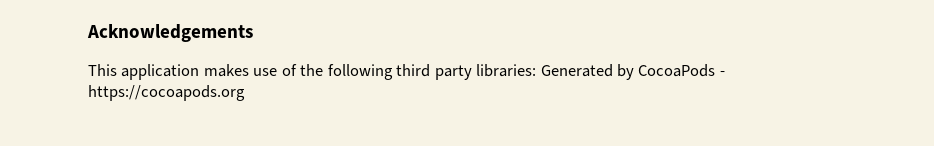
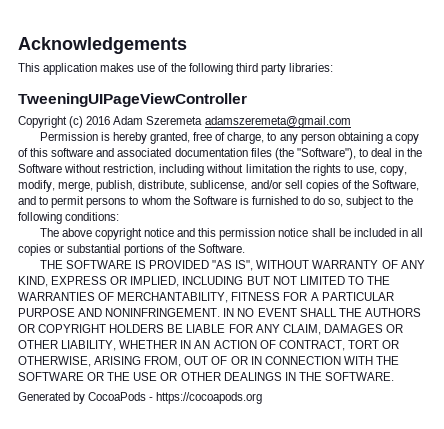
(537, 70) none -> [18,93,247,107] [18,116,351,128] [39,132,419,144] [18,148,423,160] [18,164,408,176] [18,180,420,192] [18,196,413,208] [18,212,120,224] [39,228,423,240] [18,244,245,256] [39,260,425,271] [18,276,390,287] [18,292,394,303] [18,308,421,317] [18,324,403,335] [18,340,399,351] [18,356,399,367] [18,372,394,381] // TweeningUIPageViewController // Copyright (c) 2016 Adam Szeremeta adamszeremeta@gmail.com // Permission is hereby granted, free of charge, to any person obtaining a copy of this software and associated documentation files (the "Software"), to deal in the Software without restriction, including without limitation the rights to use, copy, modify, merge, publish, distribute, sublicense, and/or sell copies of the Software, and to permit persons to whom the Software is furnished to do so, subject to the following conditions: // The above copyright notice and this permission notice shall be included in all copies or substantial portions of the Software. // THE SOFTWARE IS PROVIDED "AS IS", WITHOUT WARRANTY OF ANY KIND, EXPRESS OR IMPLIED, INCLUDING BUT NOT LIMITED TO THE WARRANTIES OF MERCHANTABILITY, FITNESS FOR A PARTICULAR PURPOSE AND NONINFRINGEMENT. IN NO EVENT SHALL THE AUTHORS OR COPYRIGHT HOLDERS BE LIABLE FOR ANY CLAIM, DAMAGES OR OTHER LIABILITY, WHETHER IN AN ACTION OF CONTRACT, TORT OR OTHERWISE, ARISING FROM, OUT OF OR IN CONNECTION WITH THE SOFTWARE OR THE USE OR OTHER DEALINGS IN THE SOFTWARE. //

